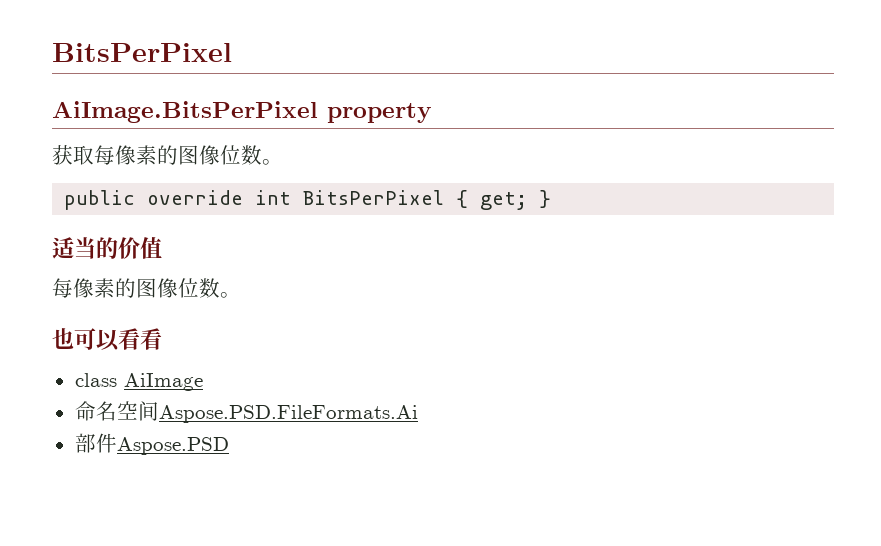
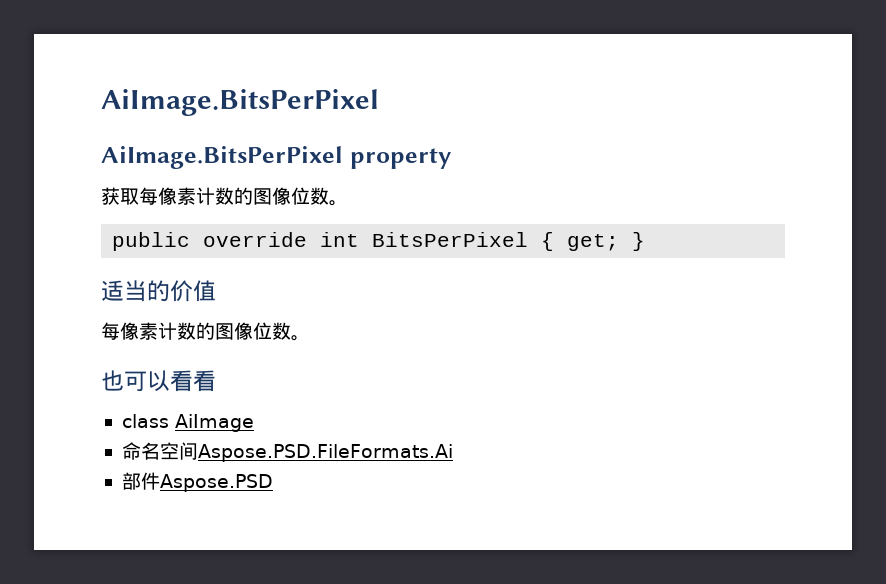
[52,43,232,62] BitsPerPixel -> [101,89,379,116] AiImage.BitsPerPixel
(157, 155) none -> [196,187,234,205] 计数
(115, 288) none -> [158,322,196,340] 计数

